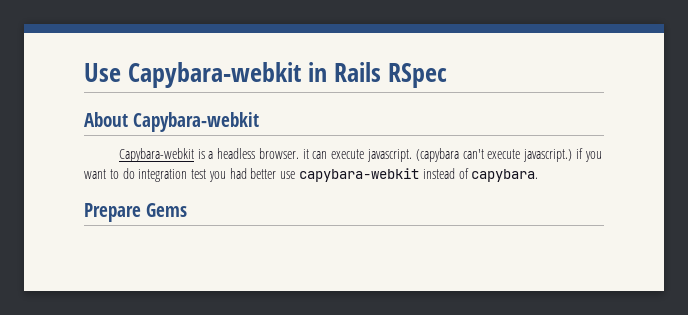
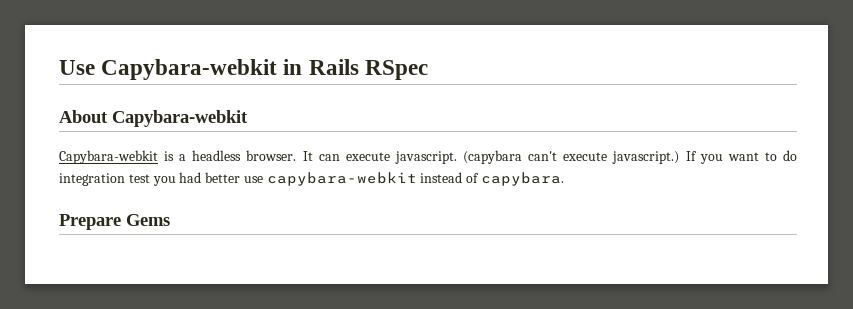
[302,149,309,159] it -> [302,151,313,161] It
[575,148,583,159] if -> [685,151,697,161] If

